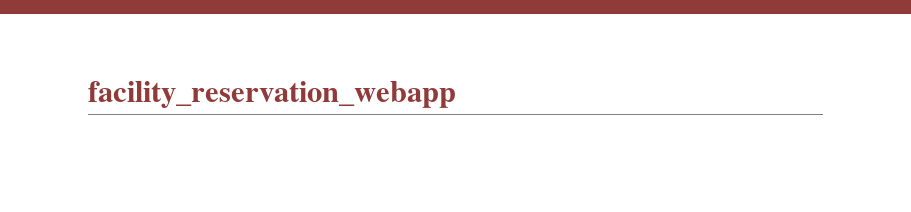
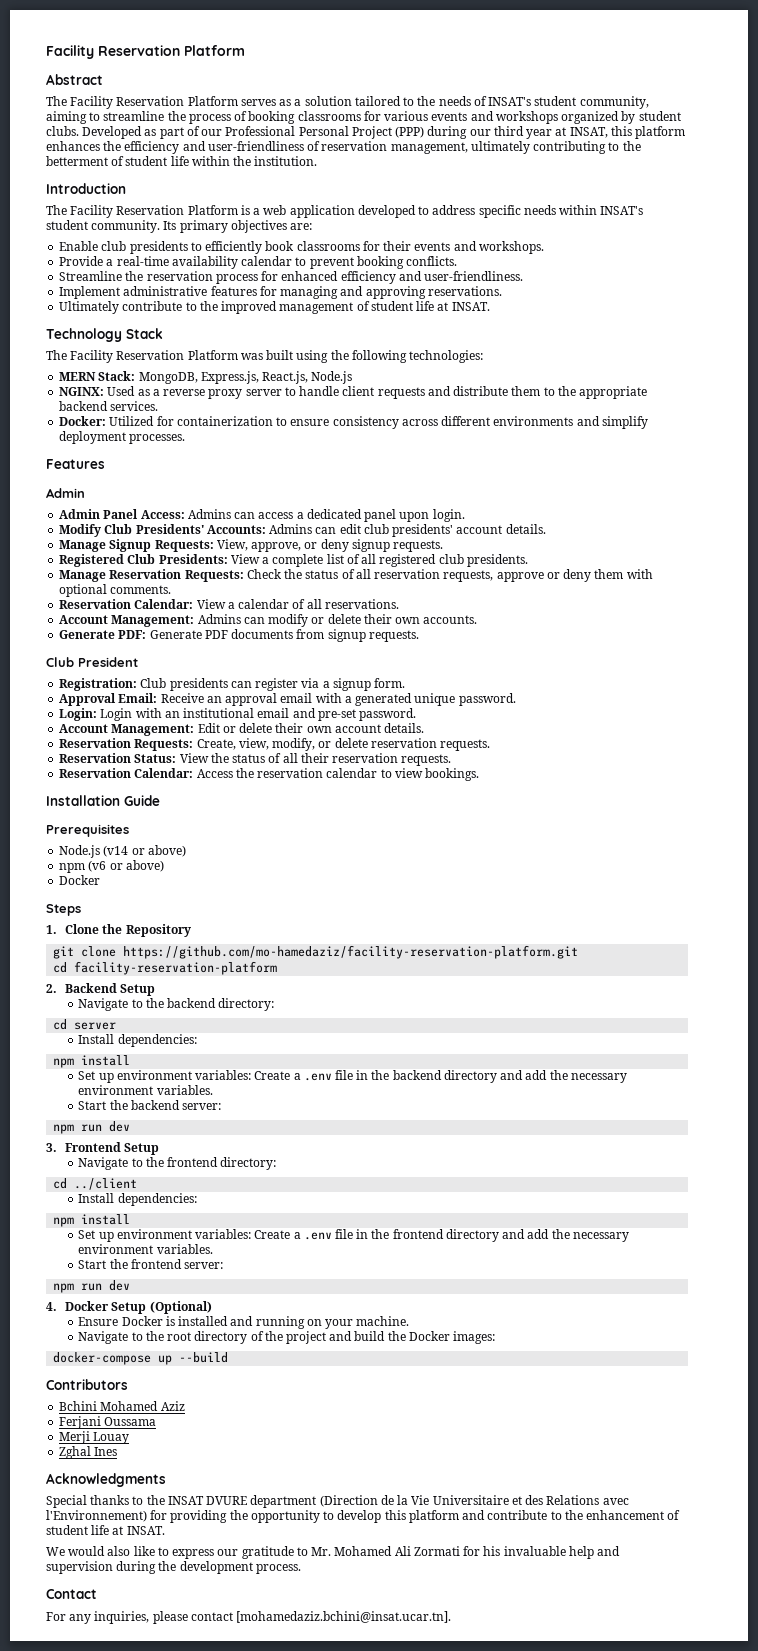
[88,81,456,108] facility_reservation_webapp -> [46,45,245,59] [46,74,103,85] [46,96,649,109] [46,111,681,124] [46,126,686,139] [46,141,641,154] [46,156,318,166] [46,183,126,194] [46,205,644,218] [46,220,313,233] [59,241,544,254] [59,256,458,269] [59,271,524,284] [59,286,502,299] [59,301,490,314] [46,328,163,342] [46,350,484,363] [59,371,353,384] [59,386,648,399] [59,401,159,411] [59,416,648,429] [59,431,186,444] [46,459,105,469] [46,488,85,498] [59,509,465,522] [59,524,546,537] [59,539,444,552] [59,554,528,567] [59,569,653,582] [59,584,172,597] [59,599,399,609] [59,614,478,627] [59,629,419,642] [46,657,138,667] [59,678,406,691] [59,693,516,706] [59,708,417,721] [59,723,425,736] [59,738,491,751] [59,753,452,766] [59,768,480,781] [46,795,160,806] [46,824,129,837] [59,845,186,858] [59,860,164,873] [59,875,101,885] [46,904,81,916] [46,924,191,937] [53,945,579,959] [53,961,278,975] [46,983,156,996] [78,998,275,1011] [53,1019,117,1030] [78,1034,197,1047] [53,1055,131,1068] [78,1070,627,1083] [78,1085,213,1095] [78,1100,222,1110] [53,1121,131,1134] [46,1142,160,1155] [78,1157,277,1170] [53,1178,138,1190] [78,1193,197,1206] [53,1214,131,1227] [78,1229,629,1242] [78,1244,213,1254] [78,1259,224,1269] [53,1280,131,1293] [46,1301,212,1314] [78,1316,410,1329] [78,1331,496,1344] [53,1352,229,1365] [46,1379,128,1390] [59,1401,185,1411] [59,1416,157,1429] [59,1431,130,1444] [59,1446,118,1459] [46,1473,166,1487] [46,1495,629,1508] [46,1510,681,1523] [46,1525,165,1535] [46,1546,621,1559] [46,1561,301,1574] [46,1589,97,1599] [46,1611,452,1624] Facility Reservation Platform // Abstract // The Facility Reservation Platform serves as a solution tailored to the needs of INSAT's student community, aiming to streamline the process of booking classrooms for various events and workshops organized by student clubs. Developed as part of our Professional Personal Project (PPP) during our third year at INSAT, this platform enhances the efficiency and user-friendliness of reservation management, ultimately contributing to the betterment of student life within the institution. // Introduction // The Facility Reservation Platform is a web application developed to address specific needs within INSAT's student community. Its primary objectives are: // Enable club presidents to efficiently book classrooms for their events and workshops. // Provide a real-time availability calendar to prevent booking conflicts. // Streamline the reservation process for enhanced efficiency and user-friendliness. // Implement administrative features for managing and approving reservations. // Ultimately contribute to the improved management of student life at INSAT. // Technology Stack // The Facility Reservation Platform was built using the following technologies: // MERN Stack: MongoDB, Express.js, React.js, Node.js // NGINX: Used as a reverse proxy server to handle client requests and distribute them to the appropriate backend services. // Docker: Utilized for containerization to ensure consistency across different environments and simplify deployment processes. // Features // Admin // Admin Panel Access: Admins can access a dedicated panel upon login. // Modify Club Presidents' Accounts: Admins can edit club presidents' account details. // Manage Signup Requests: View, approve, or deny signup requests. // Registered Club Presidents: View a complete list of all registered club presidents. // Manage Reservation Requests: Check the status of all reservation requests, approve or deny them with optional comments. // Reservation Calendar: View a calendar of all reservations. // Account Management: Admins can modify or delete their own accounts. // Generate PDF: Generate PDF documents from signup requests. // Club President // Registration: Club presidents can register via a signup form. // Approval Email: Receive an approval email with a generated unique password. // Login: Login with an institutional email and pre-set password. // Account Management: Edit or delete their own account details. // Reservation Requests: Create, view, modify, or delete reservation requests. // Reservation Status: View the status of all their reservation requests. // Reservation Calendar: Access the reservation calendar to view bookings. // Installation Guide // Prerequisites // Node.js (v14 or above) // npm (v6 or above) // Docker // Steps // 1. Clone the Repository // git clone https://github.com/mo-hamedaziz/facility-reservation-platform.git // cd facility-reservation-platform // 2. Backend Setup // Navigate to the backend directory: // cd server // Install dependencies: // npm install // Set up environment variables: Create a .env file in the backend directory and add the necessary environment variables. // Start the backend server: // npm run dev // 3. Frontend Setup // Navigate to the frontend directory: // cd ../client // Install dependencies: // npm install // Set up environment variables: Create a .env file in the frontend directory and add the necessary environment variables. // Start the frontend server: // npm run dev // 4. Docker Setup (Optional) // Ensure Docker is installed and running on your machine. // Navigate to the root directory of the project and build the Docker images: // docker-compose up --build // Contributors // Bchini Mohamed Aziz // Ferjani Oussama // Merji Louay // Zghal Ines // Acknowledgments // Special thanks to the INSAT DVURE department (Direction de la Vie Universitaire et des Relations avec l'Environnement) for providing the opportunity to develop this platform and contribute to the enhancement of student life at INSAT. // We would also like to express our gratitude to Mr. Mohamed Ali Zormati for his invaluable help and supervision during the development process. // Contact // For any inquiries, please contact [mohamedaziz.bchini@insat.ucar.tn].

